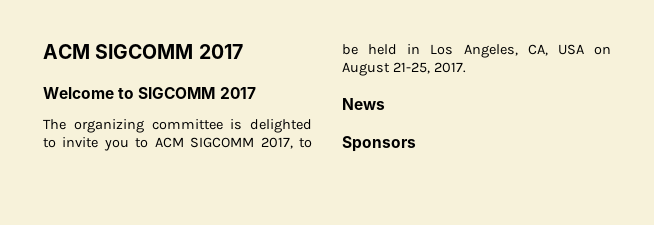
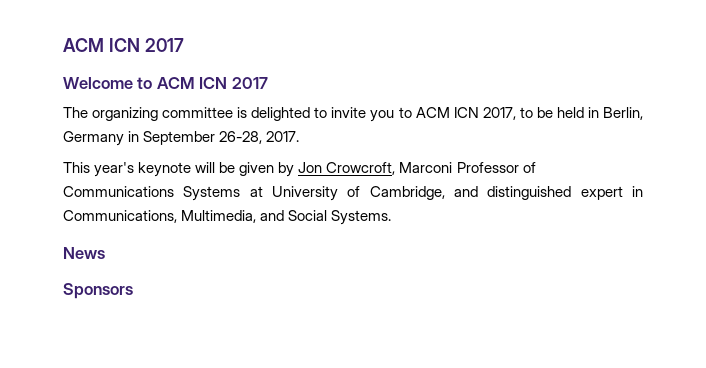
[43,44,194,59] ACM SIGCOMM -> [63,38,140,52] ACM ICN
[138,87,216,99] SIGCOMM -> [156,77,228,89] ACM ICN
[190,137,255,148] SIGCOMM -> [453,107,479,118] ICN
[430,44,611,58] [342,62,466,76] Los Angeles, CA, USA on August 21-25, 2017. -> [603,107,643,120] [63,131,300,146] [63,162,536,177] [63,186,643,201] [63,210,392,225] Berlin, Germany in September 26-28, 2017. // This year's keynote will be given by Jon Crowcroft, Marconi Professor of Communications Systems at University of Cambridge, and distinguished expert in Communications, Multimedia, and Social Systems.

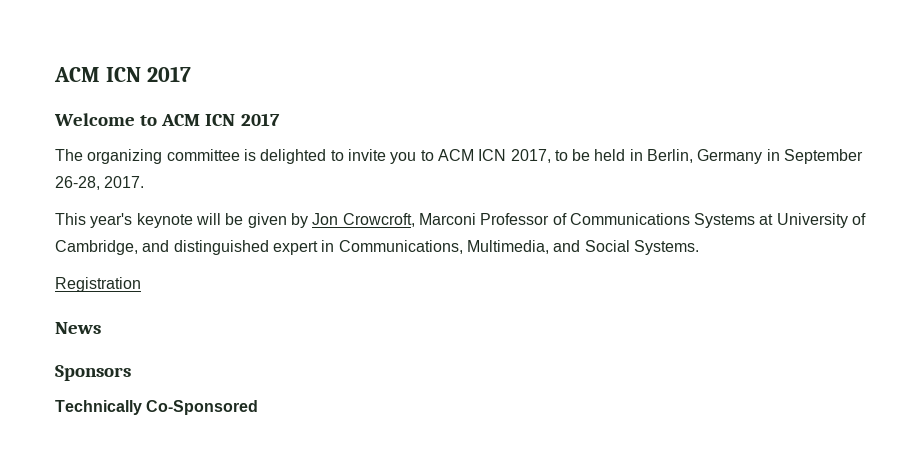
(392, 217) none -> [55,277,141,292] // Registration
(133, 291) none -> [55,400,259,415] // Technically Co-Sponsored

